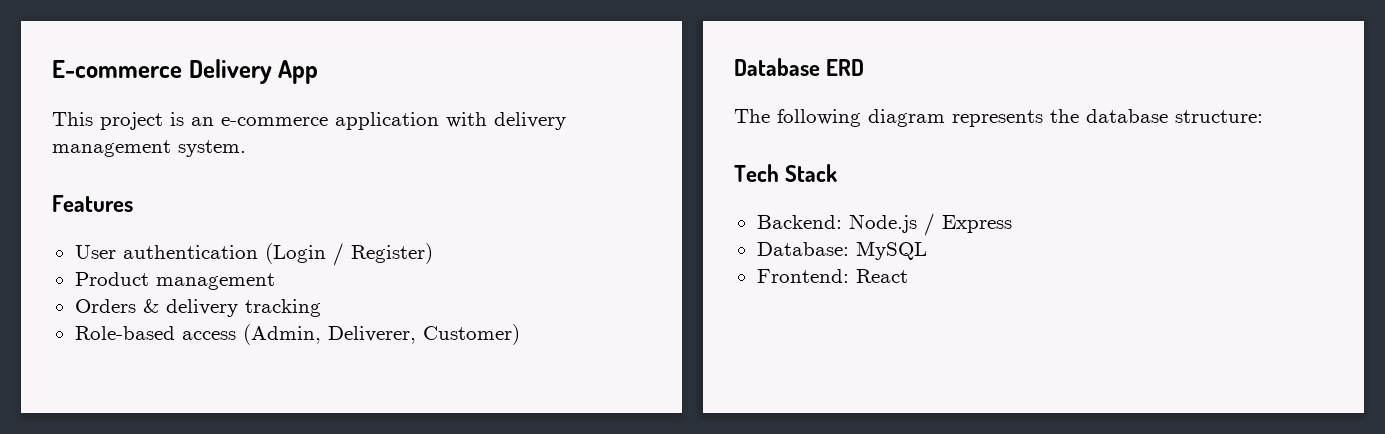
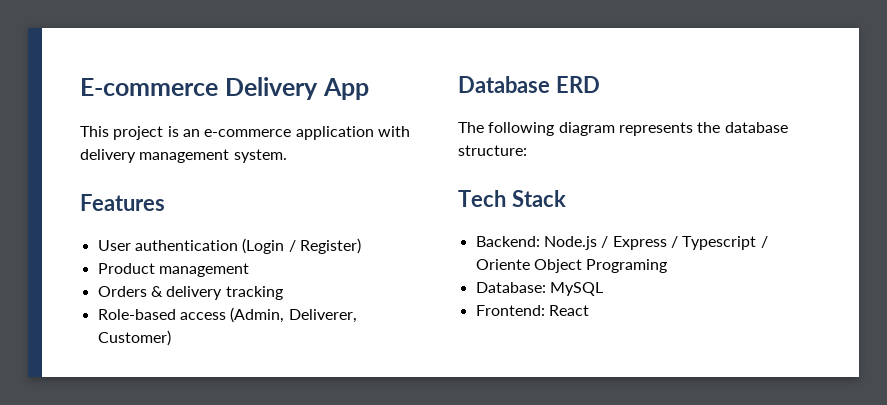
(1012, 224) none -> [670,236,768,250] [475,259,668,273] / Typescript / Oriente Object Programing

